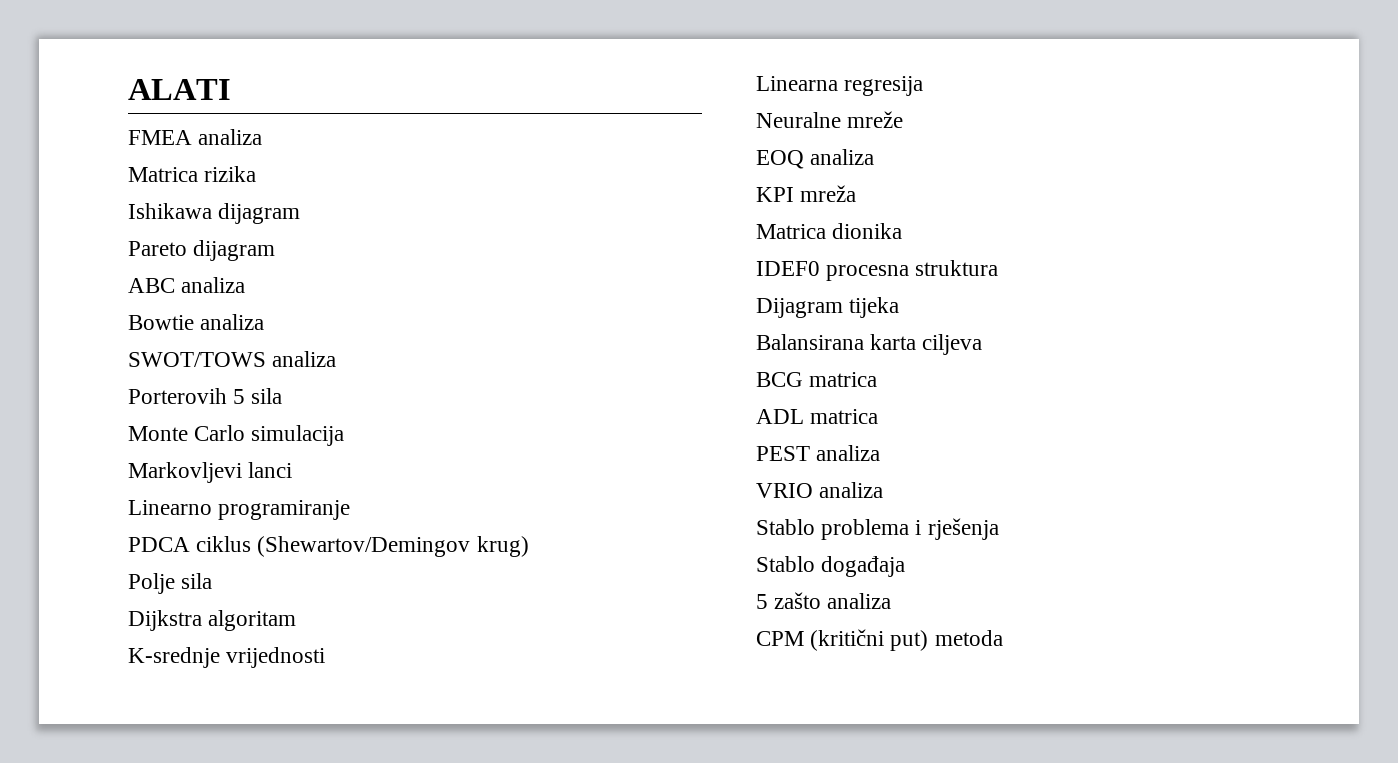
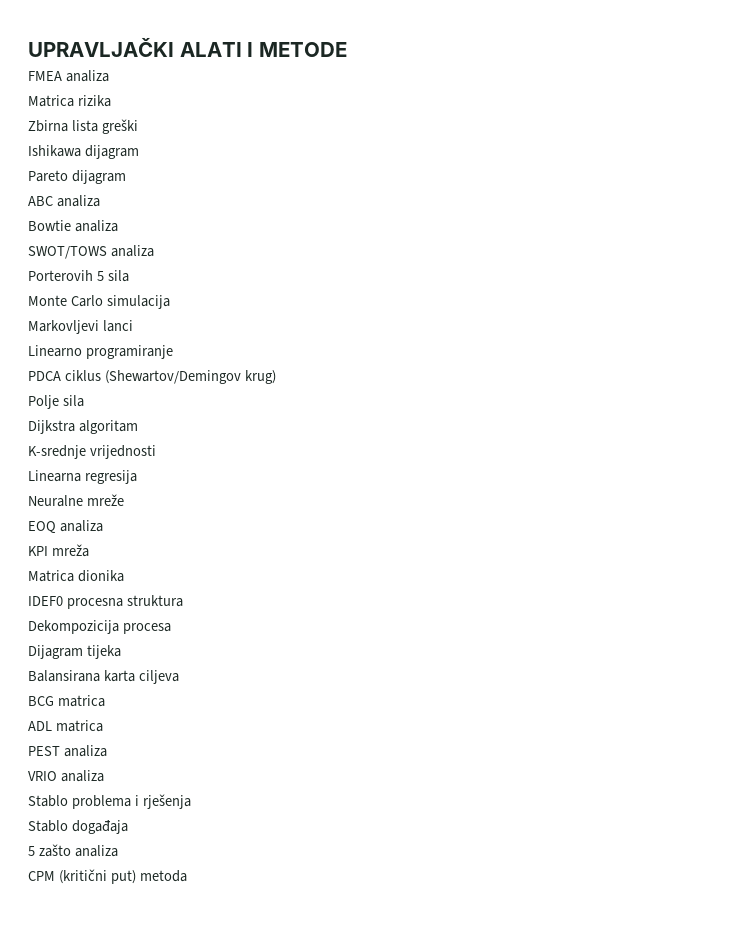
(128, 89) none -> [28,37,174,57] UPRAVLJAČKI
(231, 89) none -> [247,42,347,57] I METODE
(257, 174) none -> [28,119,138,134] // Zbirna lista greški
(999, 268) none -> [28,620,171,634] // Dekompozicija procesa

